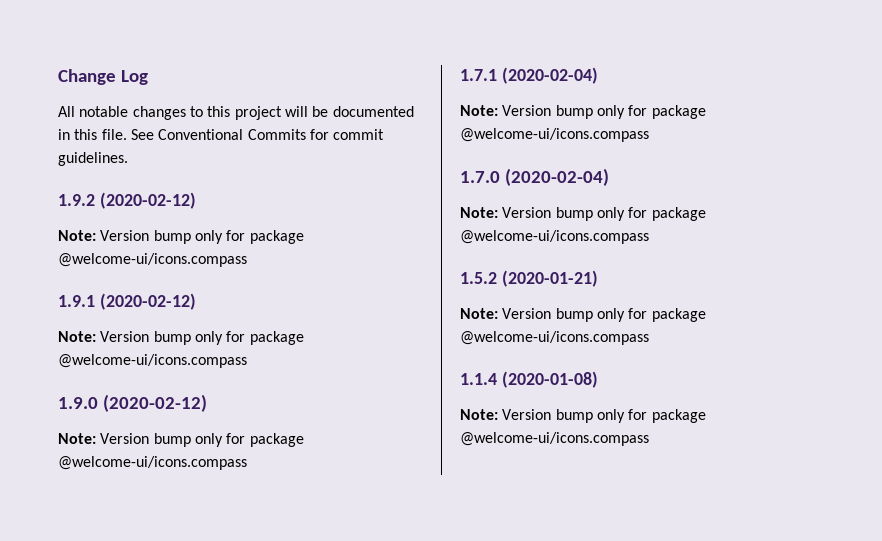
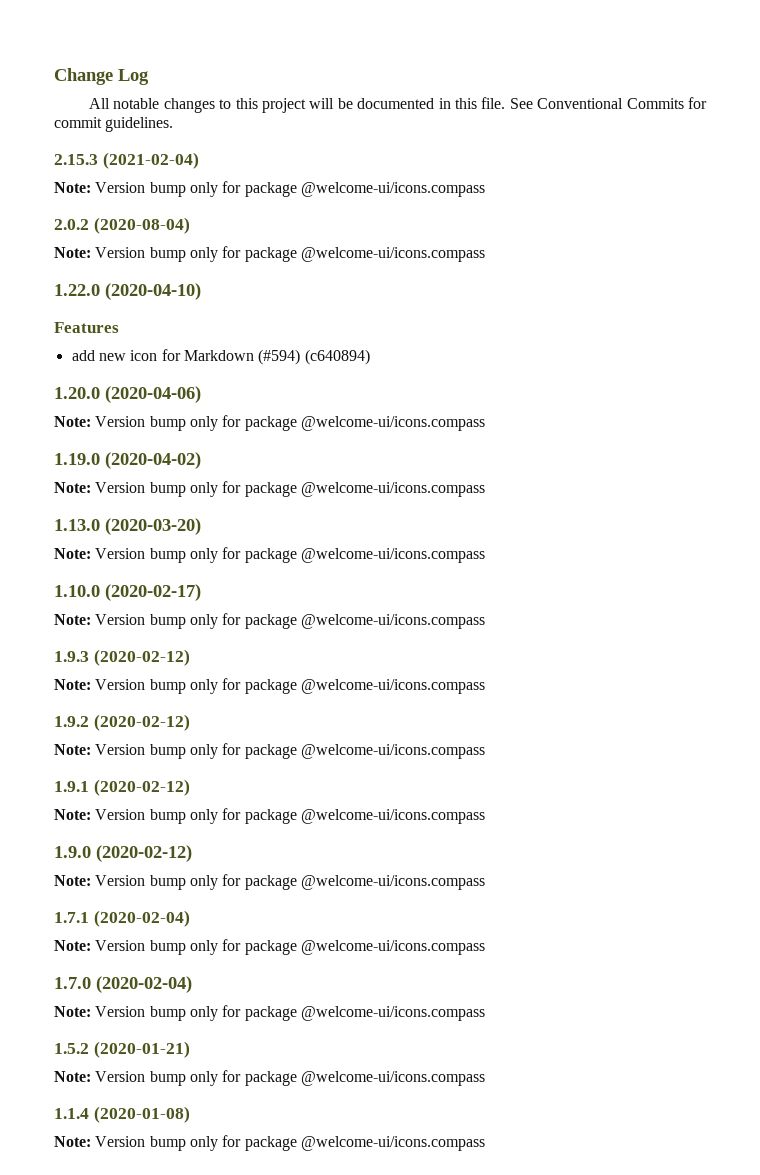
(128, 159) none -> [54,152,199,169] [54,181,485,197] [54,217,190,234] [54,246,485,262] [54,283,201,300] [54,322,119,333] [71,349,370,365] [54,386,201,403] [54,415,485,431] [54,452,201,469] [54,481,485,497] [54,518,201,535] [54,547,485,563] [54,584,201,601] [54,613,485,629] [54,649,190,666] [54,678,485,694] // 2.15.3 (2021-02-04) // Note: Version bump only for package @welcome-ui/icons.compass // 2.0.2 (2020-08-04) // Note: Version bump only for package @welcome-ui/icons.compass // 1.22.0 (2020-04-10) // Features // add new icon for Markdown (#594) (c640894) // 1.20.0 (2020-04-06) // Note: Version bump only for package @welcome-ui/icons.compass // 1.19.0 (2020-04-02) // Note: Version bump only for package @welcome-ui/icons.compass // 1.13.0 (2020-03-20) // Note: Version bump only for package @welcome-ui/icons.compass // 1.10.0 (2020-02-17) // Note: Version bump only for package @welcome-ui/icons.compass // 1.9.3 (2020-02-12) // Note: Version bump only for package @welcome-ui/icons.compass

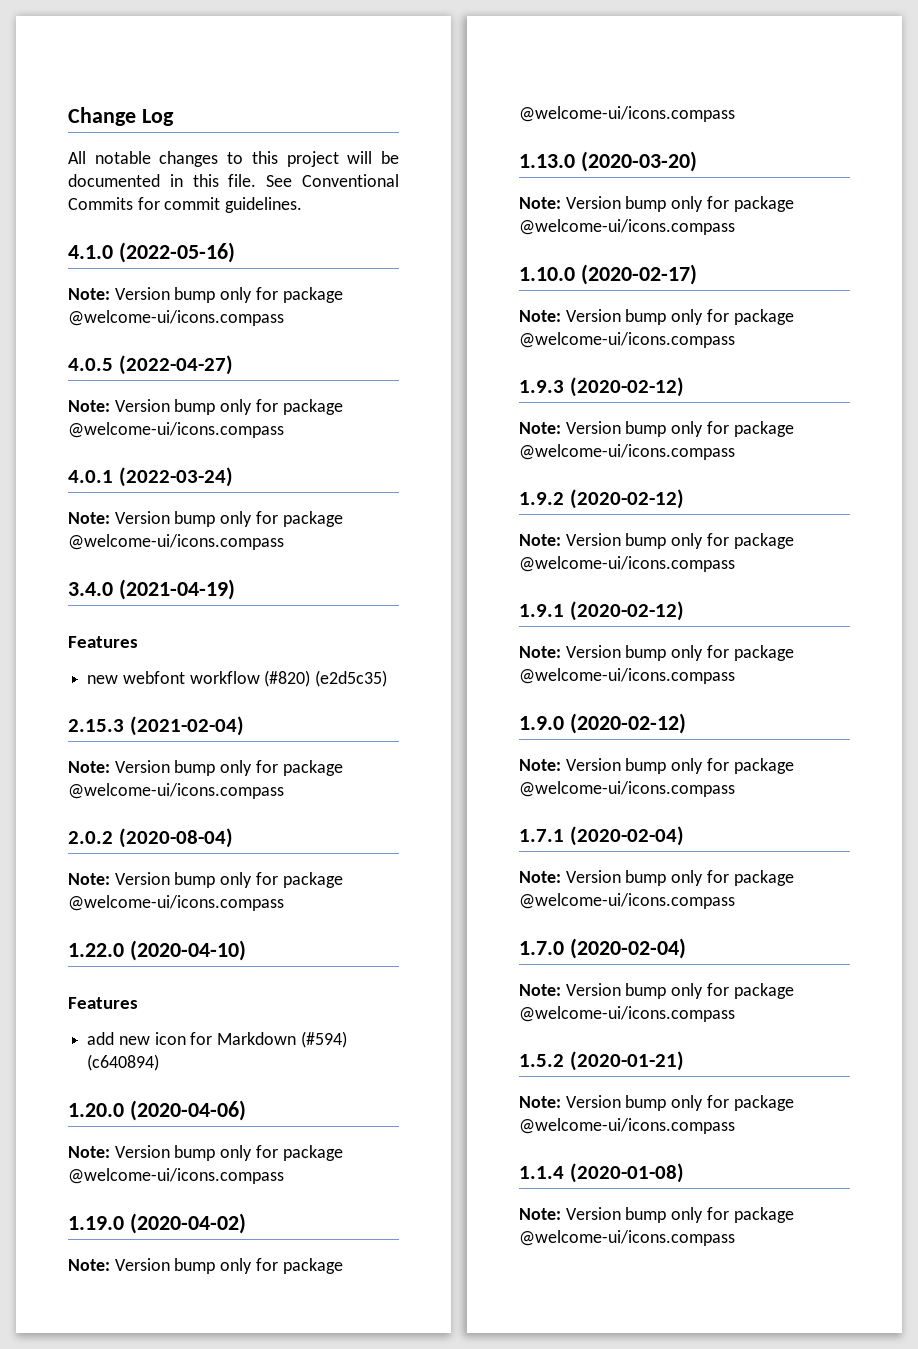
(174, 124) none -> [68,242,235,263] [68,287,343,303] [68,310,284,326] [68,355,233,375] [68,399,343,415] [68,422,284,438] [68,467,233,487] [68,511,343,527] [68,534,284,550] [68,579,235,600] [68,636,138,648] [87,670,388,687] // 4.1.0 (2022-05-16) // Note: Version bump only for package @welcome-ui/icons.compass // 4.0.5 (2022-04-27) // Note: Version bump only for package @welcome-ui/icons.compass // 4.0.1 (2022-03-24) // Note: Version bump only for package @welcome-ui/icons.compass // 3.4.0 (2021-04-19) // Features // new webfont workflow (#820) (e2d5c35)

